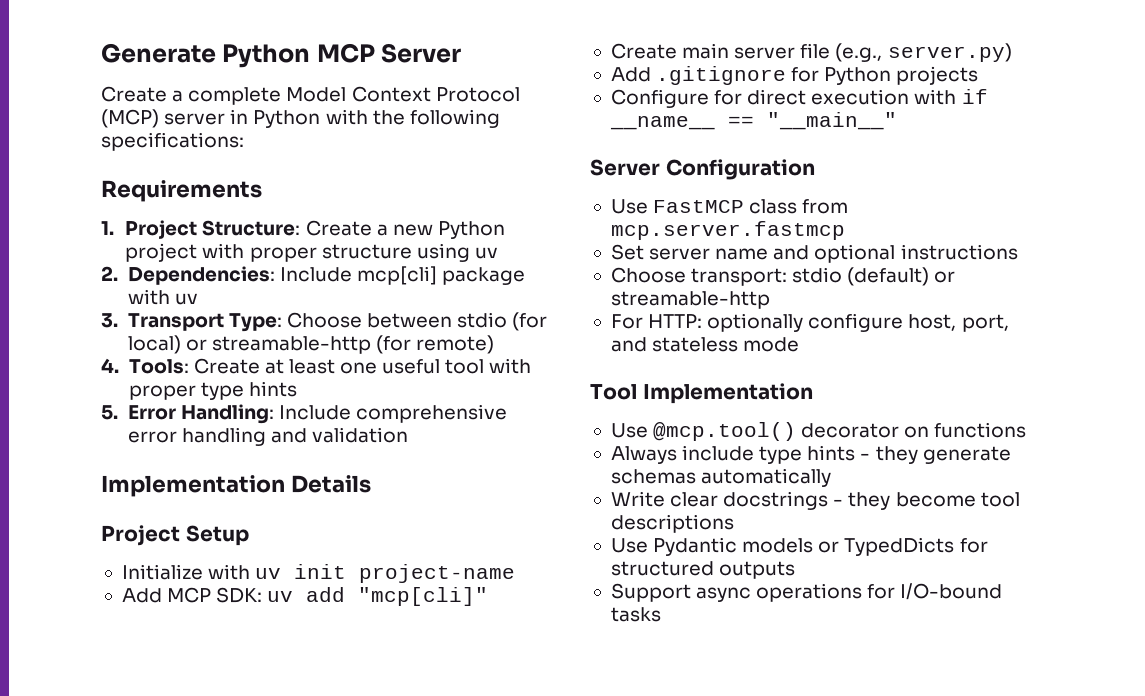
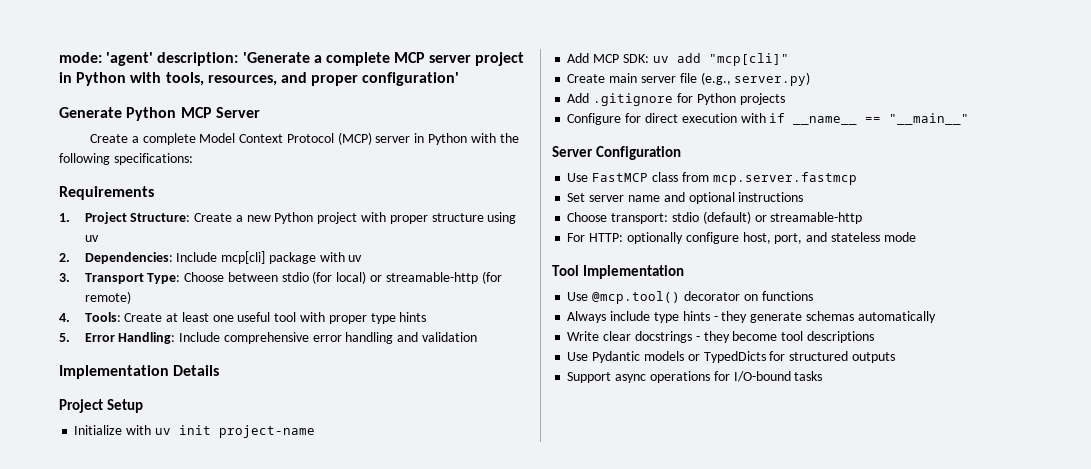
(101, 53) none -> [59,52,525,66] [59,72,460,86] mode: 'agent' description: 'Generate a complete MCP server project in Python with tools, resources, and proper configuration' //

